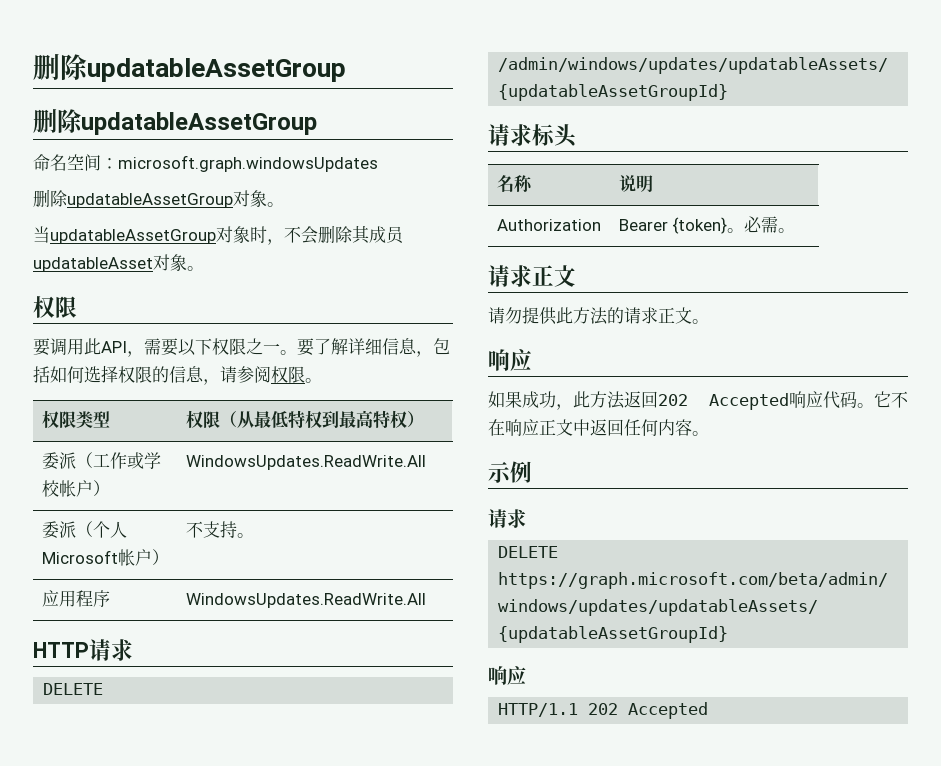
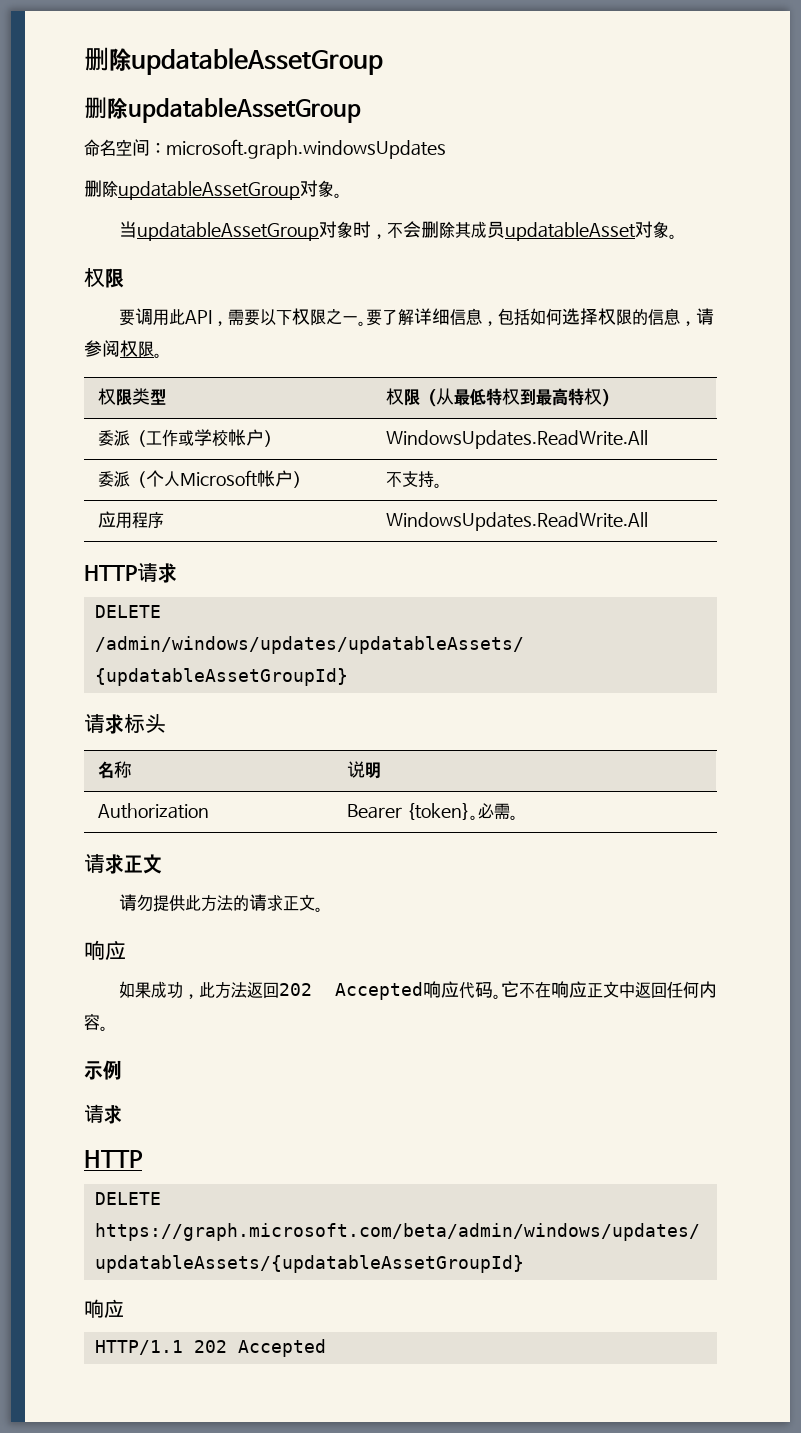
(526, 518) none -> [84,1150,143,1168] // HTTP

